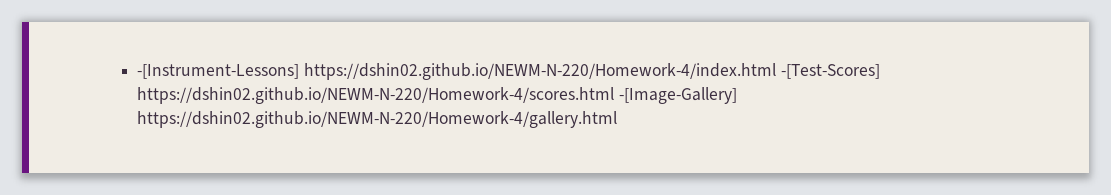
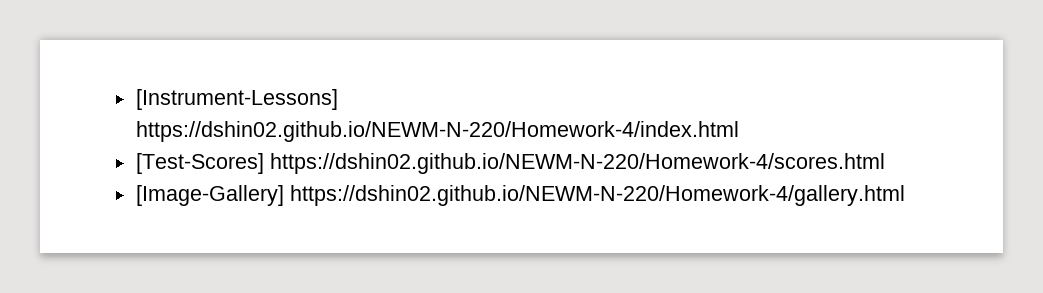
[137,64,300,79] -[Instrument-Lessons] -> [135,89,338,110] [Instrument-Lessons]
[780,64,880,79] -[Test-Scores] -> [135,153,264,174] // [Test-Scores]
[618,87,737,104] -[Image-Gallery] -> [135,185,284,206] // [Image-Gallery]

